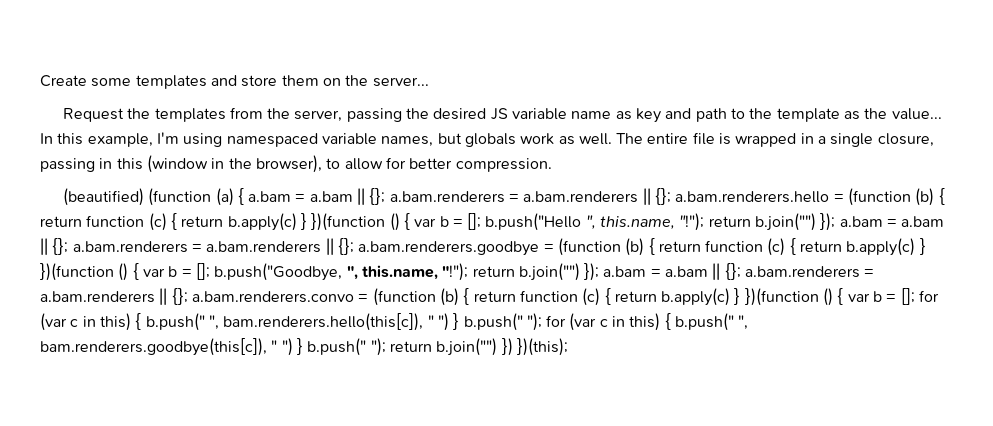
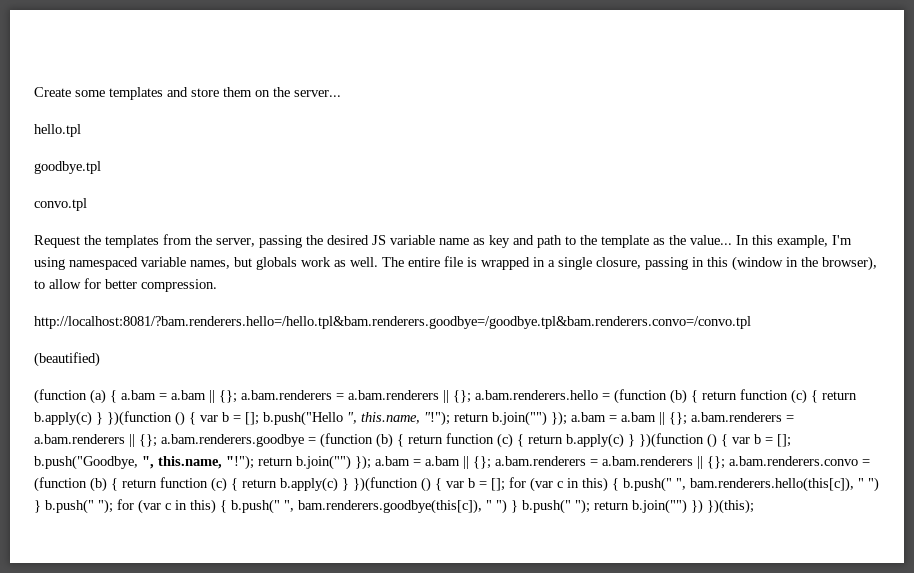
(429, 82) none -> [34,124,81,137] [34,161,101,174] [34,198,87,211] // hello.tpl // goodbye.tpl // convo.tpl
(552, 165) none -> [34,316,751,329] // http://localhost:8081/?bam.renderers.hello=/hello.tpl&bam.renderers.goodbye=/goodbye.tpl&bam.renderers.convo=/convo.tpl
(144, 197) none -> (100, 359) //

